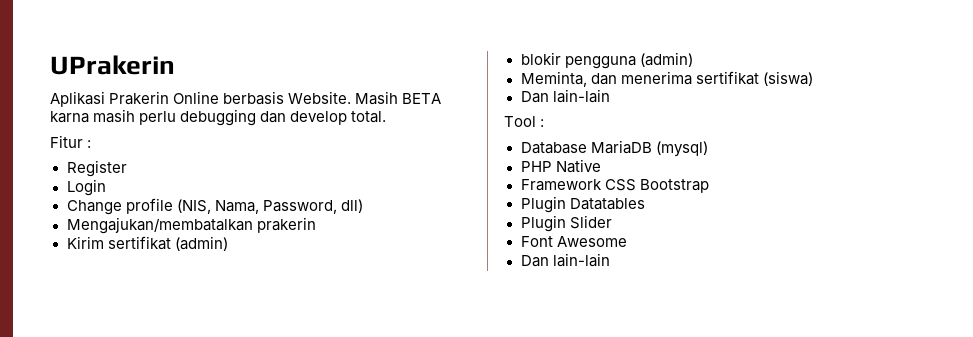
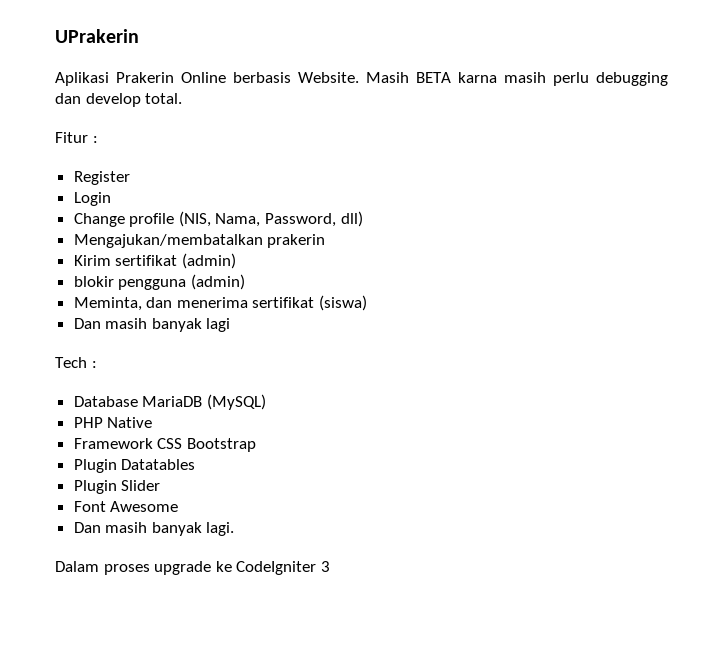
[552,89,610,103] [504,116,536,127] lain-lain // Tool -> [105,318,231,332] [55,357,87,368] masih banyak lagi // Tech
[655,141,708,157] (mysql) -> [206,394,266,410] (MySQL)
[552,253,610,267] lain-lain -> [105,522,235,536] [55,561,330,575] masih banyak lagi. // Dalam proses upgrade ke CodeIgniter 3

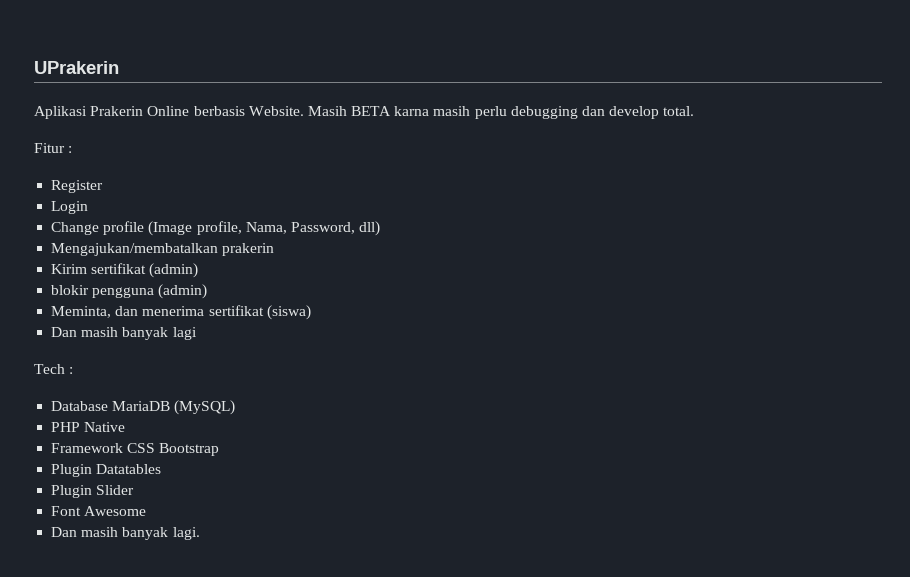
[178,211,211,227] (NIS, -> [148,221,242,236] (Image profile,
[55,561,330,575] // Dalam proses upgrade ke CodeIgniter 3 -> (200, 533) none

